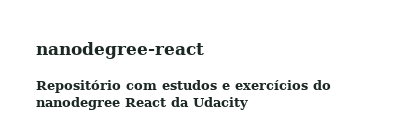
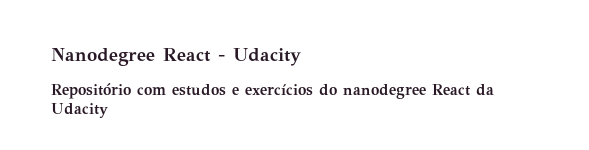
[36,42,204,59] nanodegree-react -> [51,48,301,66] Nanodegree React - Udacity

